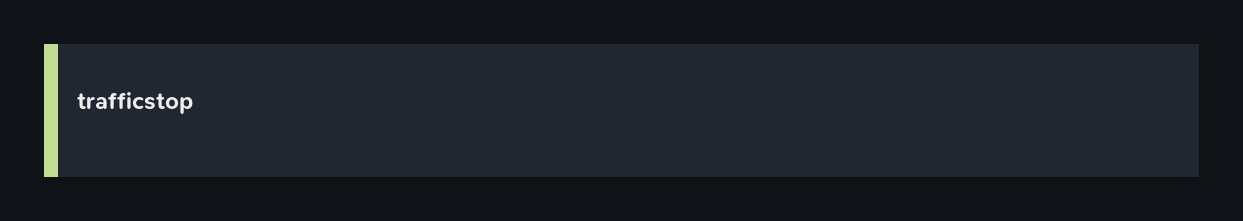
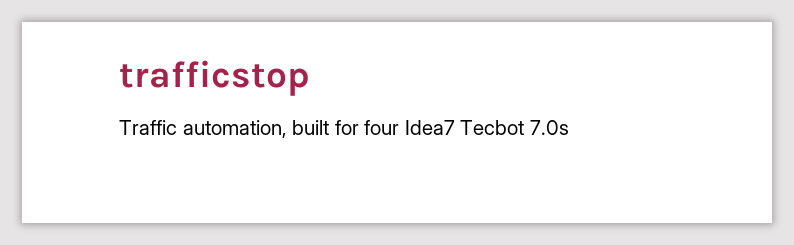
(193, 103) none -> [119,120,569,138] // Traffic automation, built for four Idea7 Tecbot 7.0s

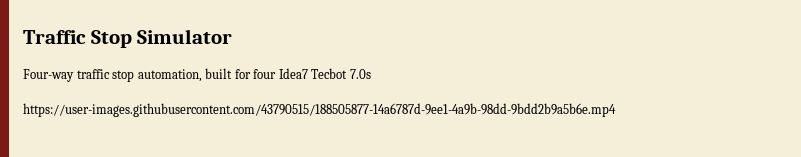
[119,60,310,96] [119,120,177,135] trafficstop // Traffic -> [23,29,233,48] [23,69,135,82] Traffic Stop Simulator // Four-way traffic stop
(569, 127) none -> [23,103,616,117] // https://user-images.githubusercontent.com/43790515/188505877-14a6787d-9ee1-4a9b-98dd-9bdd2b9a5b6e.mp4

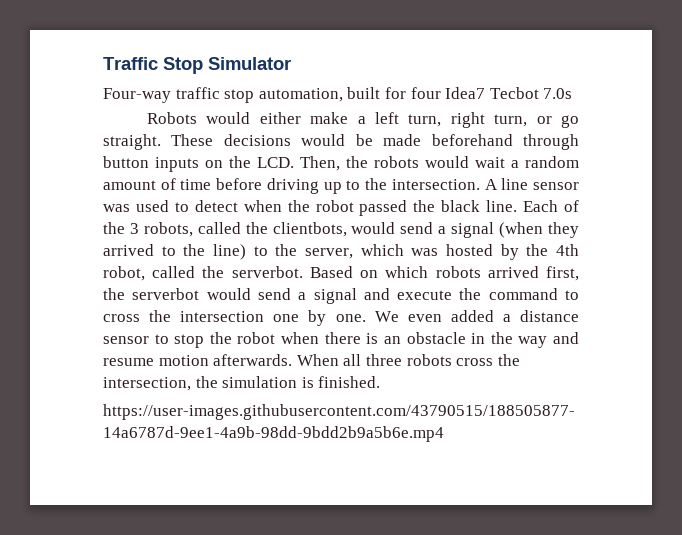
(371, 74) none -> [146,112,579,128] [103,134,579,150] [103,156,579,172] [103,178,579,194] [103,200,579,216] [103,222,580,238] [103,244,579,260] [103,266,579,281] [103,288,579,304] [103,310,580,326] [103,332,580,348] [103,354,520,366] [103,376,381,391] // Robots would either make a left turn, right turn, or go straight. These decisions would be made beforehand through button inputs on the LCD. Then, the robots would wait a random amount of time before driving up to the intersection. A line sensor was used to detect when the robot passed the black line. Each of the 3 robots, called the clientbots, would send a signal (when they arrived to the line) to the server, which was hosted by the 4th robot, called the serverbot. Based on which robots arrived first, the serverbot would send a signal and execute the command to cross the intersection one by one. We even added a distance sensor to stop the robot when there is an obstacle in the way and resume motion afterwards. When all three robots cross the intersection, the simulation is finished.

